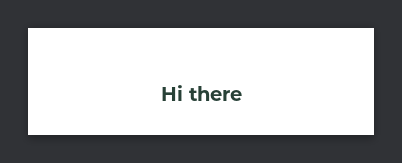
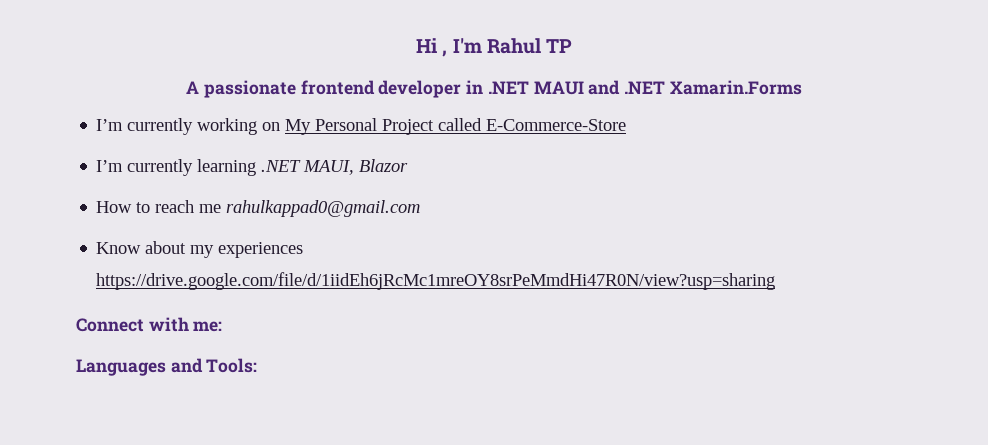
[188,86,242,101] there -> [442,38,573,57] [186,80,802,98] [96,118,627,135] [96,159,409,176] [96,200,421,217] [96,241,304,258] [96,272,776,290] [76,317,223,332] [76,358,258,376] , I'm Rahul TP // A passionate frontend developer in .NET MAUI and .NET Xamarin.Forms // I’m currently working on My Personal Project called E-Commerce-Store // I’m currently learning .NET MAUI, Blazor // How to reach me rahulkappad0@gmail.com // Know about my experiences https://drive.google.com/file/d/1iidEh6jRcMc1mreOY8srPeMmdHi47R0N/view?usp=sharing // Connect with me: // Languages and Tools:

